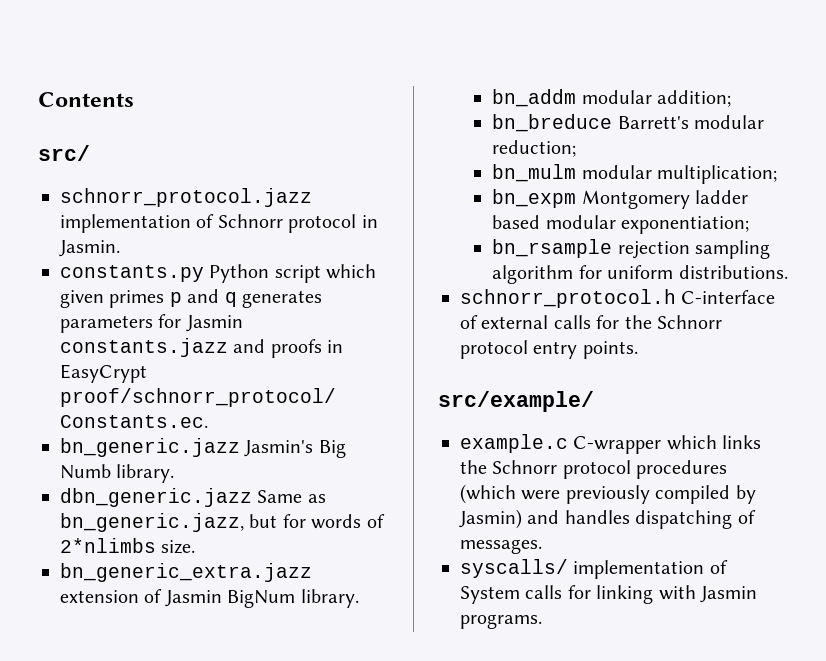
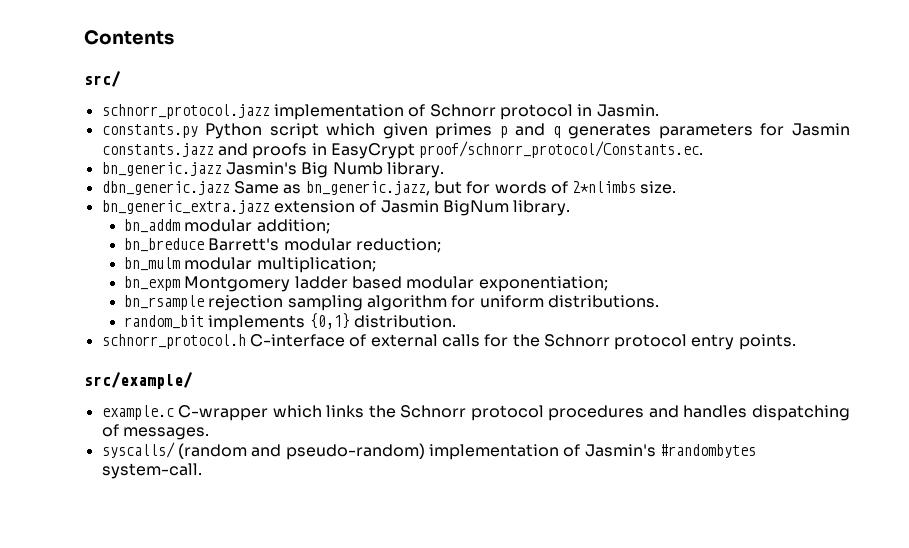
(788, 272) none -> [123,313,456,331] // random_bit implements {0,1} distribution.
[460,484,756,504] [459,509,522,529] (which were previously compiled by Jasmin) -> (645, 413) none
[573,560,728,579] [460,585,757,604] [460,614,542,629] implementation of System calls for linking with Jasmin programs. -> [177,443,756,460] [101,463,202,479] (random and pseudo-random) implementation of Jasmin's #randombytes system-call.

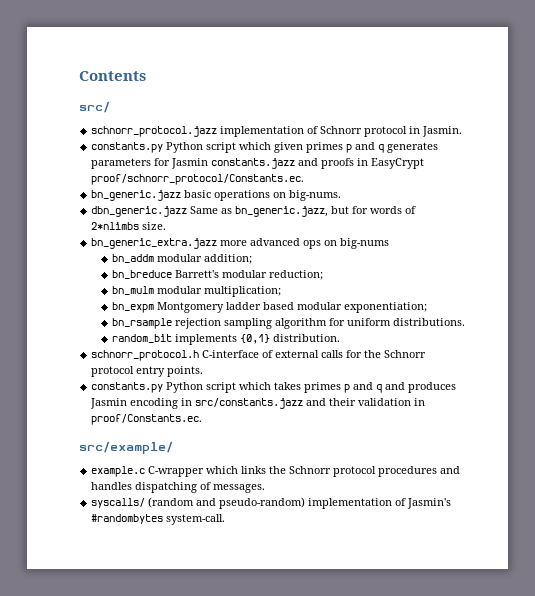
[225,162,444,178] Jasmin's Big Numb library. -> [184,190,342,201] basic operations on big-nums.
[273,200,571,216] extension of Jasmin BigNum library. -> [220,238,390,249] more advanced ops on big-nums
(796, 342) none -> [91,382,457,393] [90,398,426,409] [91,414,203,425] // constants.py Python script which takes primes p and q and produces Jasmin encoding in src/constants.jazz and their validation in proof/Constants.ec.

